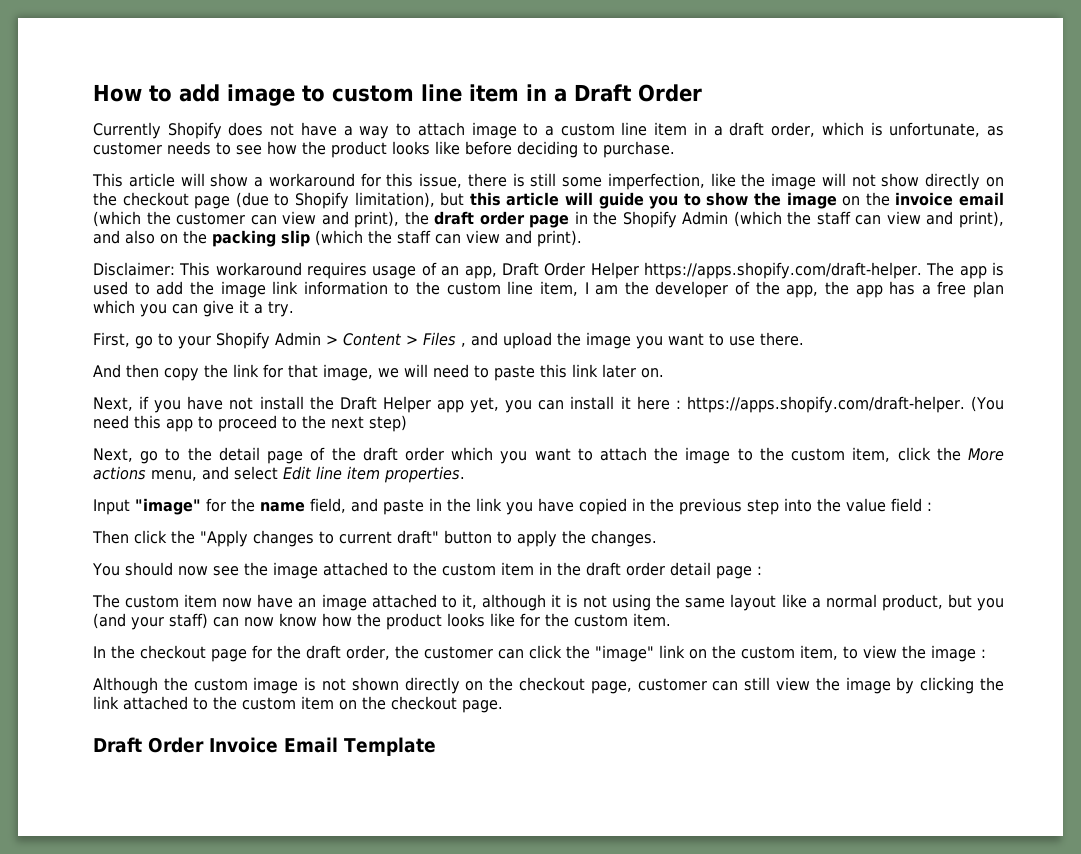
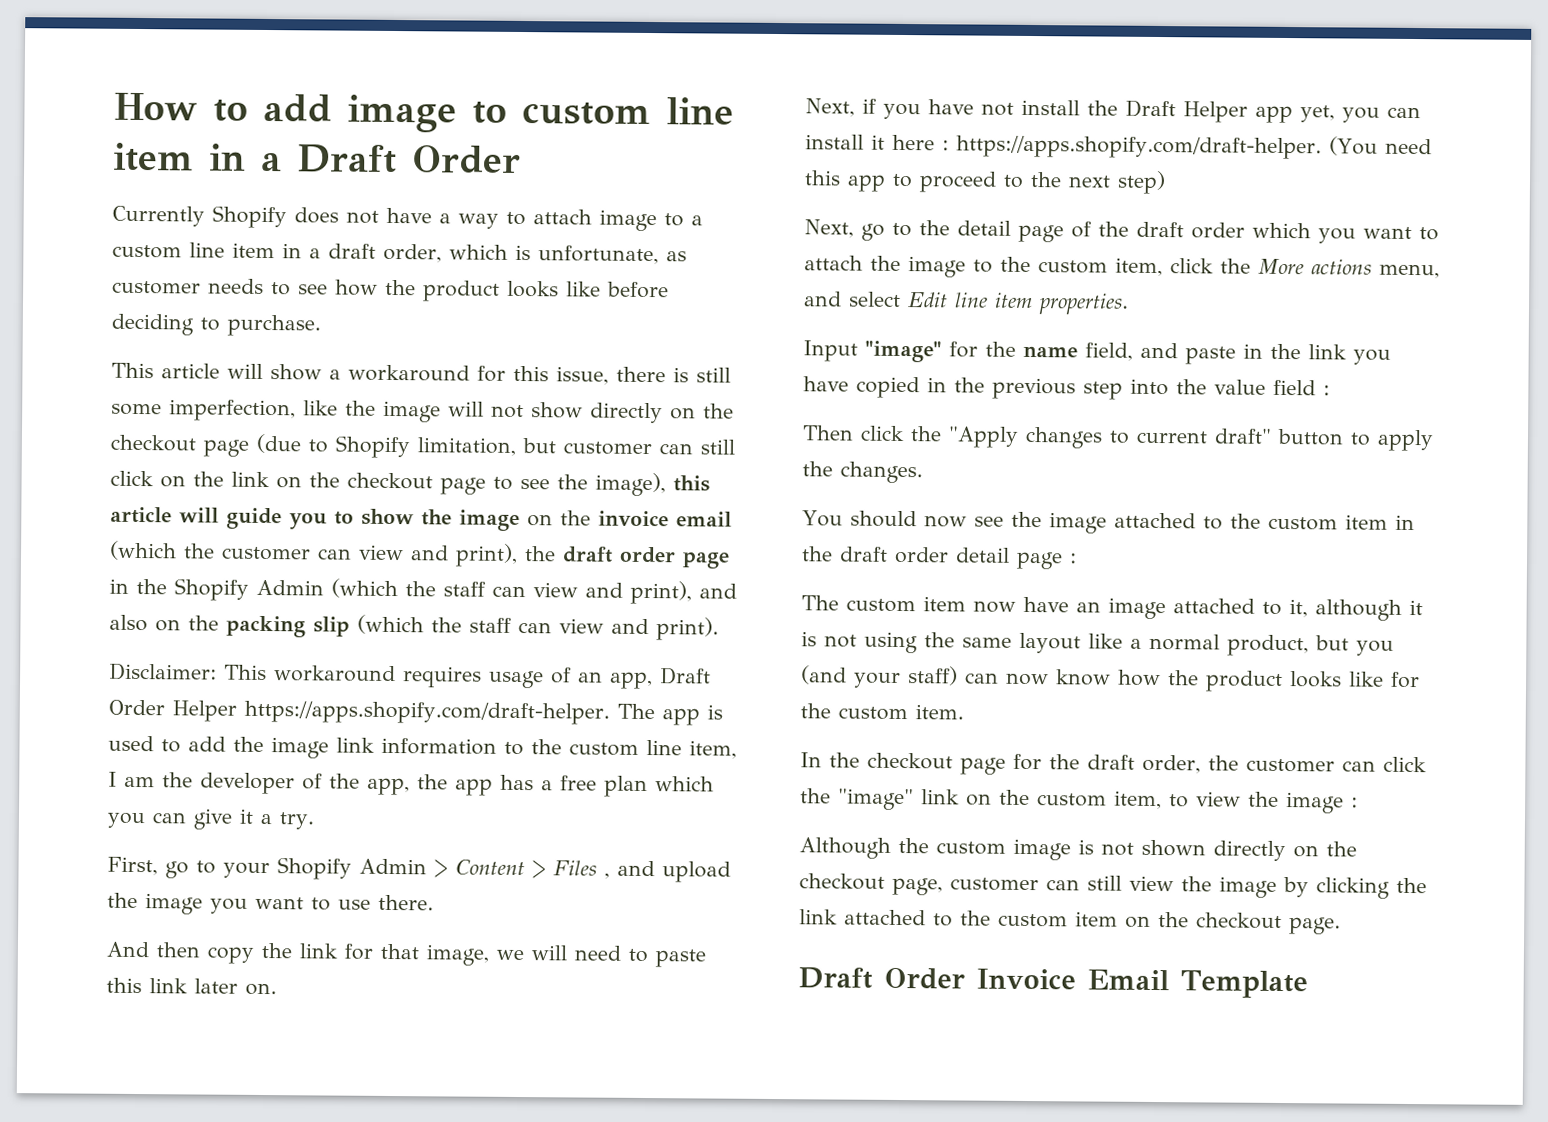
[354,192,465,208] limitation), but -> [417,437,735,456] [110,470,666,497] limitation, but customer can still click on the link on the checkout page to see the image),

